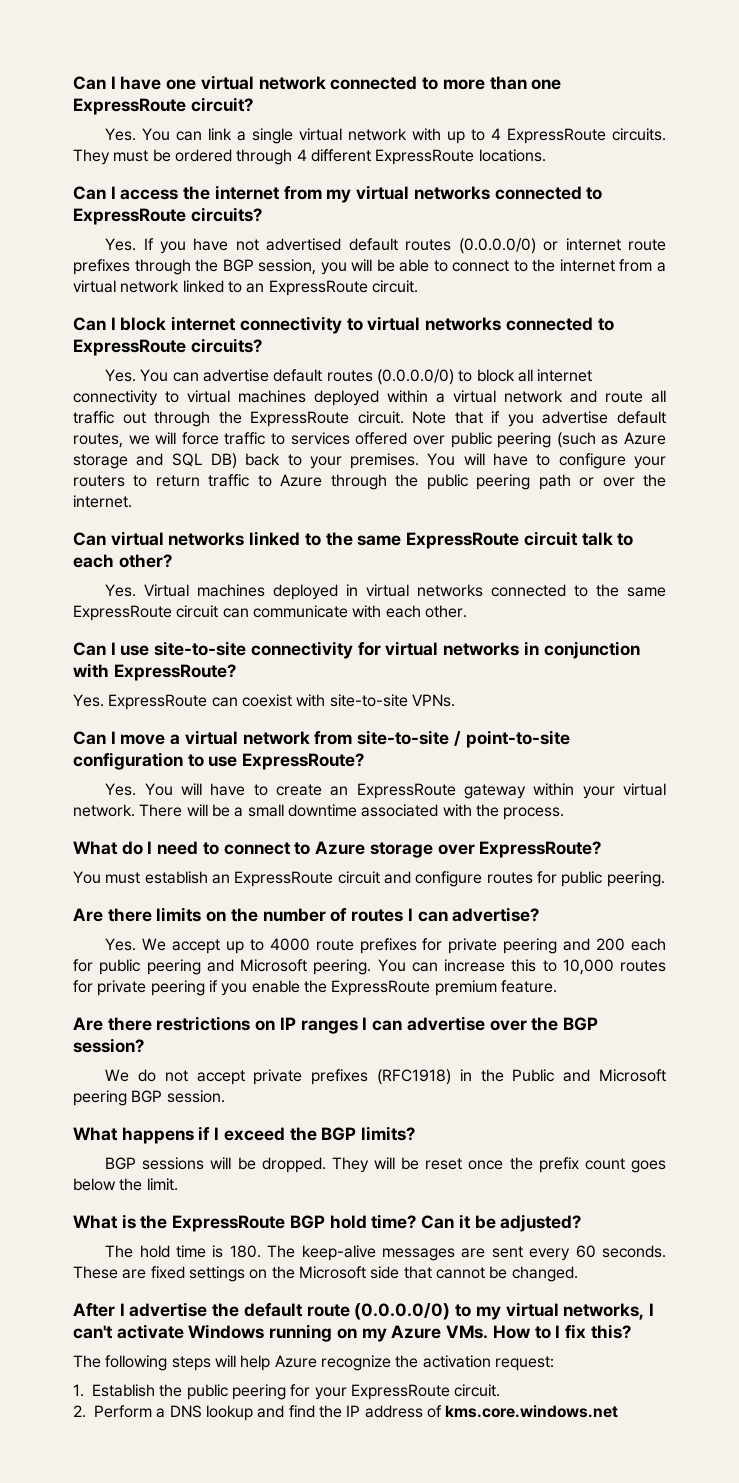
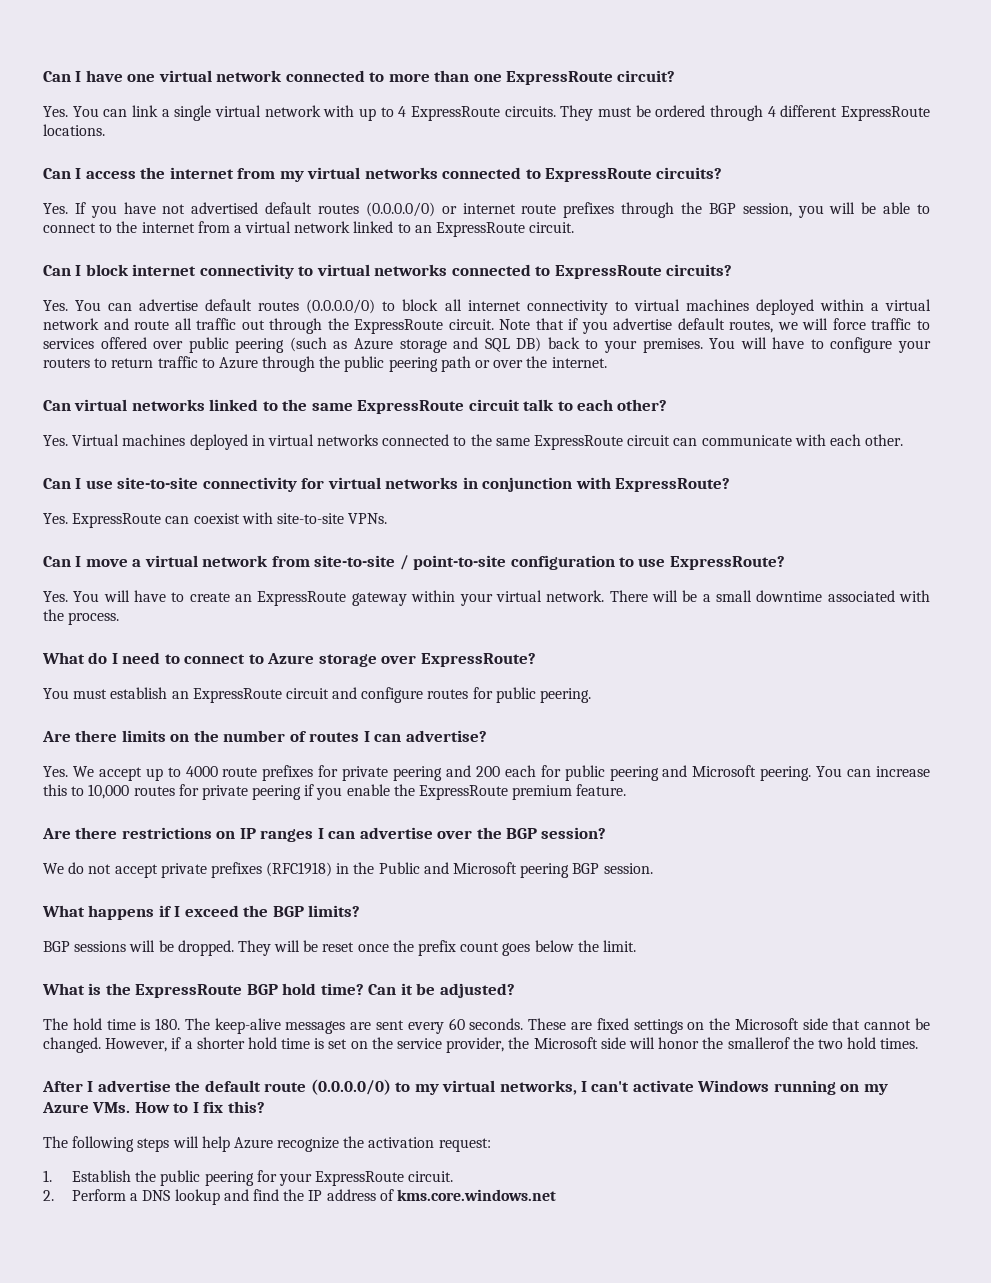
(578, 1274) none -> [105,1037,919,1053] However, if a shorter hold time is set on the service provider, the Microsoft side will honor the smallerof the two hold times.

